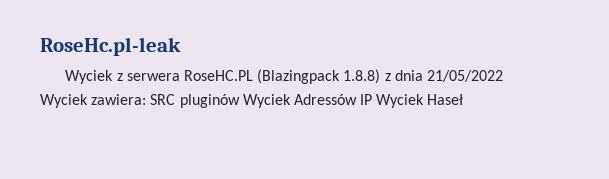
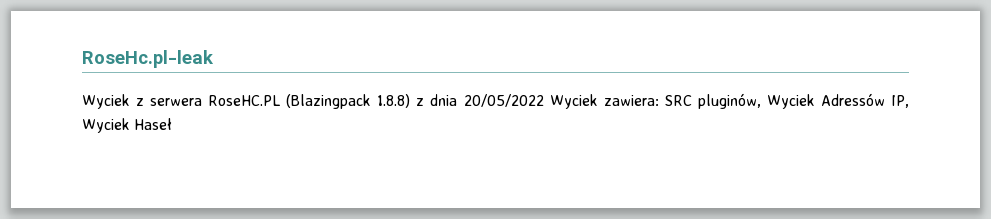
[426,70,503,82] 21/05/2022 -> [463,94,544,107] 20/05/2022
[179,94,240,108] pluginów -> [697,93,761,109] pluginów,
[360,94,373,105] IP -> [891,95,910,108] IP,

